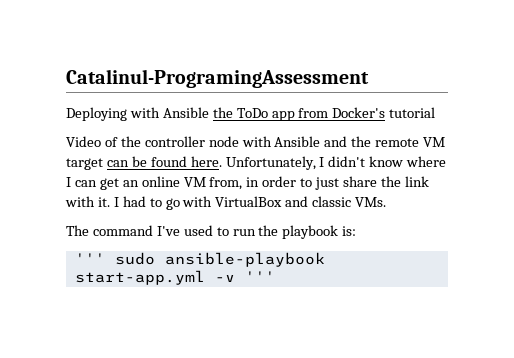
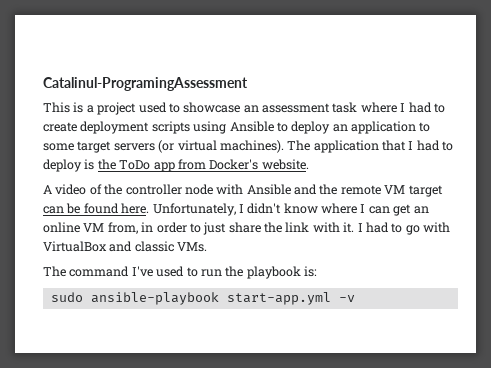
[66,107,209,121] Deploying with Ansible -> [43,102,445,115] [43,121,431,134] [43,140,454,153] [43,159,95,172] This is a project used to showcase an assessment task where I had to create deployment scripts using Ansible to deploy an application to some target servers (or virtual machines). The application that I had to deploy is
[389,107,436,118] [66,136,101,147] tutorial // Video -> [261,159,309,170] [43,184,87,195] website. // A video
[74,253,105,264] ''' -> (317, 271) none
[244,271,275,282] ''' -> (355, 298) none

